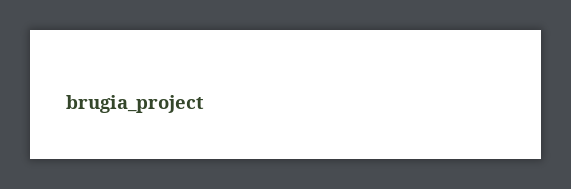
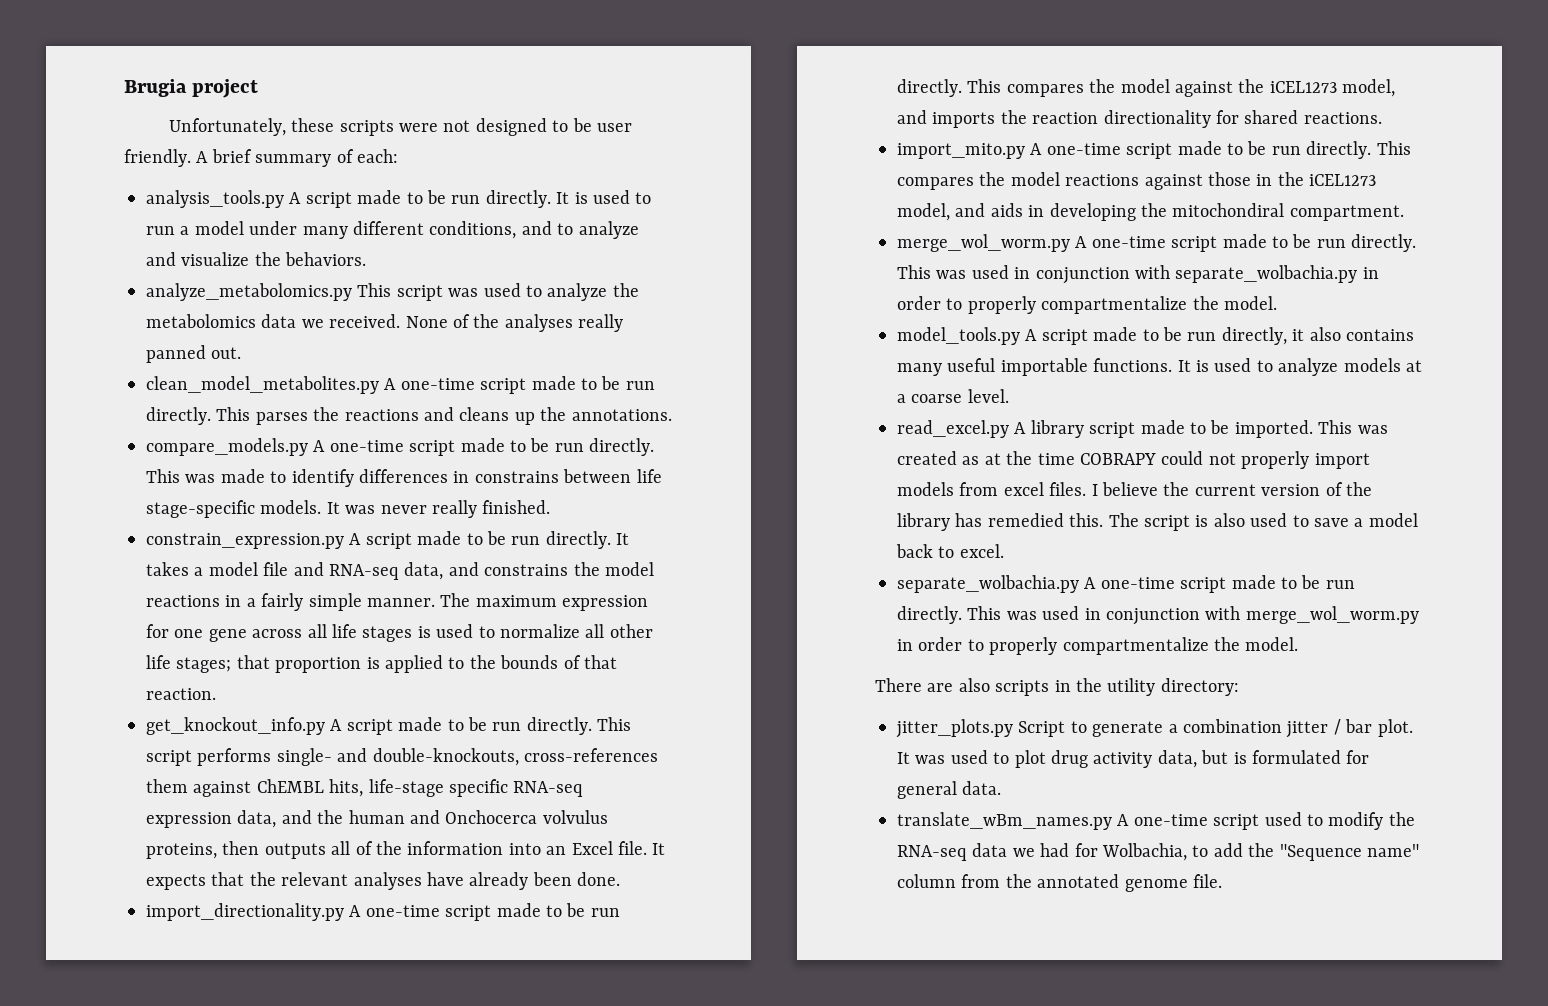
[66,95,204,113] brugia_project -> [124,79,259,98] [168,118,633,136] [124,149,398,167] [146,190,652,208] [146,221,639,239] [146,252,367,266] [146,283,639,301] [146,314,624,332] [146,345,242,363] [146,376,655,394] [146,407,672,425] [146,438,655,456] [146,469,662,487] [146,500,551,518] [146,531,630,549] [146,562,654,580] [146,593,649,611] [146,624,653,642] [146,655,617,673] [146,688,216,700] [146,717,632,735] [146,748,658,766] [146,779,584,797] [146,810,608,828] [146,841,666,859] [146,872,621,890] [146,903,620,921] [897,79,1396,97] [897,110,1382,128] [897,141,1411,159] [897,172,1377,190] [897,203,1404,221] [897,234,1417,252] [897,265,1379,284] [897,296,1277,314] [897,327,1414,345] [897,358,1422,376] [897,389,1009,403] [897,420,1388,438] [897,451,1370,469] [897,482,1372,496] [897,513,1418,531] [896,544,1004,558] [897,575,1355,593] [897,606,1419,625] [897,637,1299,655] [875,678,1239,696] [896,719,1413,738] [897,750,1370,768] [897,781,1002,799] [897,812,1415,830] [897,843,1419,861] [897,874,1222,892] Brugia project // Unfortunately, these scripts were not designed to be user friendly. A brief summary of each: // analysis_tools.py A script made to be run directly. It is used to run a model under many different conditions, and to analyze and visualize the behaviors. // analyze_metabolomics.py This script was used to analyze the metabolomics data we received. None of the analyses really panned out. // clean_model_metabolites.py A one-time script made to be run directly. This parses the reactions and cleans up the annotations. // compare_models.py A one-time script made to be run directly. This was made to identify differences in constrains between life stage-specific models. It was never really finished. // constrain_expression.py A script made to be run directly. It takes a model file and RNA-seq data, and constrains the model reactions in a fairly simple manner. The maximum expression for one gene across all life stages is used to normalize all other life stages; that proportion is applied to the bounds of that reaction. // get_knockout_info.py A script made to be run directly. This script performs single- and double-knockouts, cross-references them against ChEMBL hits, life-stage specific RNA-seq expression data, and the human and Onchocerca volvulus proteins, then outputs all of the information into an Excel file. It expects that the relevant analyses have already been done. // import_directionality.py A one-time script made to be run directly. This compares the model against the iCEL1273 model, and imports the reaction directionality for shared reactions. // import_mito.py A one-time script made to be run directly. This compares the model reactions against those in the iCEL1273 model, and aids in developing the mitochondiral compartment. // merge_wol_worm.py A one-time script made to be run directly. This was used in conjunction with separate_wolbachia.py in order to properly compartmentalize the model. // model_tools.py A script made to be run directly, it also contains many useful importable functions. It is used to analyze models at a coarse level. // read_excel.py A library script made to be imported. This was created as at the time COBRAPY could not properly import models from excel files. I believe the current version of the library has remedied this. The script is also used to save a model back to excel. // separate_wolbachia.py A one-time script made to be run directly. This was used in conjunction with merge_wol_worm.py in order to properly compartmentalize the model. // There are also scripts in the utility directory: // jitter_plots.py Script to generate a combination jitter / bar plot. It was used to plot drug activity data, but is formulated for general data. // translate_wBm_names.py A one-time script used to modify the RNA-seq data we had for Wolbachia, to add the "Sequence name" column from the annotated genome file.

